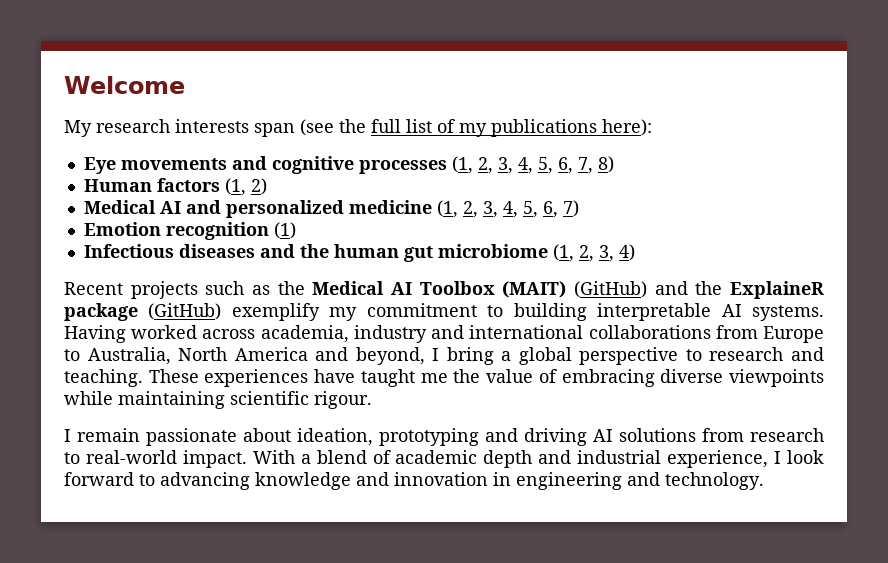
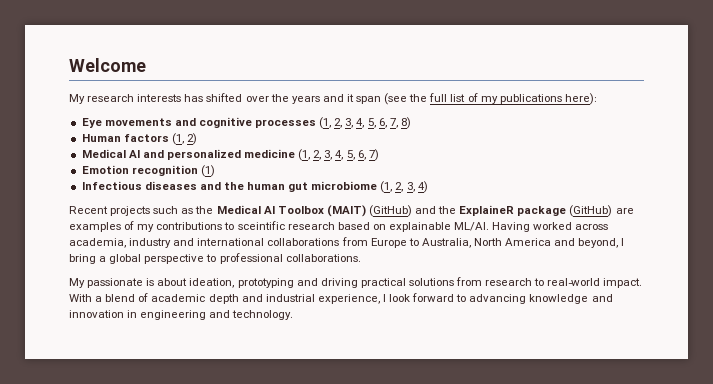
(249, 126) none -> [184,93,354,104] has shifted over the years and it
[231,303,825,321] exemplify my commitment to building interpretable AI systems. -> [615,208,634,214] [69,221,490,232] are examples of my contributions to sceintific research based on explainable ML/AI.
[709,347,825,361] [64,369,825,387] [64,391,372,409] [64,428,237,446] research and teaching. These experiences have taught me the value of embracing diverse viewpoints while maintaining scientific rigour. // I remain passionate -> [219,253,361,264] [69,278,155,288] professional collaborations. // My passionate is
[593,429,613,442] AI -> [360,278,406,288] practical

